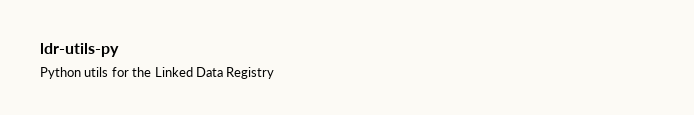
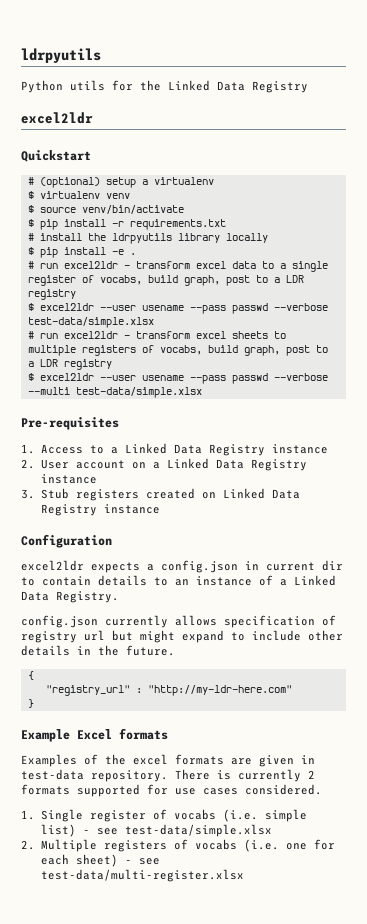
[40,43,119,57] ldr-utils-py -> [21,48,101,63] ldrpyutils
(275, 73) none -> [21,112,93,124] [21,150,91,162] [27,177,214,188] [27,191,130,199] [27,205,184,214] [27,219,226,230] [27,233,268,244] [27,247,136,258] [27,261,328,272] [27,275,304,286] [27,289,76,300] [27,303,328,314] [27,317,154,328] [27,331,286,339] [27,345,328,356] [27,359,112,370] [27,373,328,384] [27,387,202,398] [21,417,119,430] [21,443,328,456] [21,458,307,471] [40,474,97,484] [21,488,300,501] [40,504,160,516] [21,534,112,548] [21,560,343,573] [21,575,336,586] [21,591,119,603] [21,615,336,628] [21,630,343,643] [21,645,175,656] [27,671,34,680] [45,685,292,696] [27,699,34,708] [21,728,168,742] [21,754,315,767] [21,769,315,782] [21,784,322,797] [21,809,307,822] [40,824,272,837] [21,839,335,852] [40,854,160,867] [40,869,244,882] // excel2ldr // Quickstart // # (optional) setup a virtualenv // $ virtualenv venv // $ source venv/bin/activate // $ pip install -r requirements.txt // # install the ldrpyutils library locally // $ pip install -e . // # run excel2ldr - transform excel data to a single register of vocabs, build graph, post to a LDR registry // $ excel2ldr --user usename --pass passwd --verbose test-data/simple.xlsx // # run excel2ldr - transform excel sheets to multiple registers of vocabs, build graph, post to a LDR registry // $ excel2ldr --user usename --pass passwd --verbose --multi test-data/simple.xlsx // Pre-requisites // 1. Access to a Linked Data Registry instance // 2. User account on a Linked Data Registry instance // 3. Stub registers created on Linked Data Registry instance // Configuration // excel2ldr expects a config.json in current dir to contain details to an instance of a Linked Data Registry. // config.json currently allows specification of registry url but might expand to include other details in the future. // { // "registry_url" : "http://my-ldr-here.com" // } // Example Excel formats // Examples of the excel formats are given in test-data repository. There is currently 2 formats supported for use cases considered. // 1. Single register of vocabs (i.e. simple list) - see test-data/simple.xlsx // 2. Multiple registers of vocabs (i.e. one for each sheet) - see test-data/multi-register.xlsx

